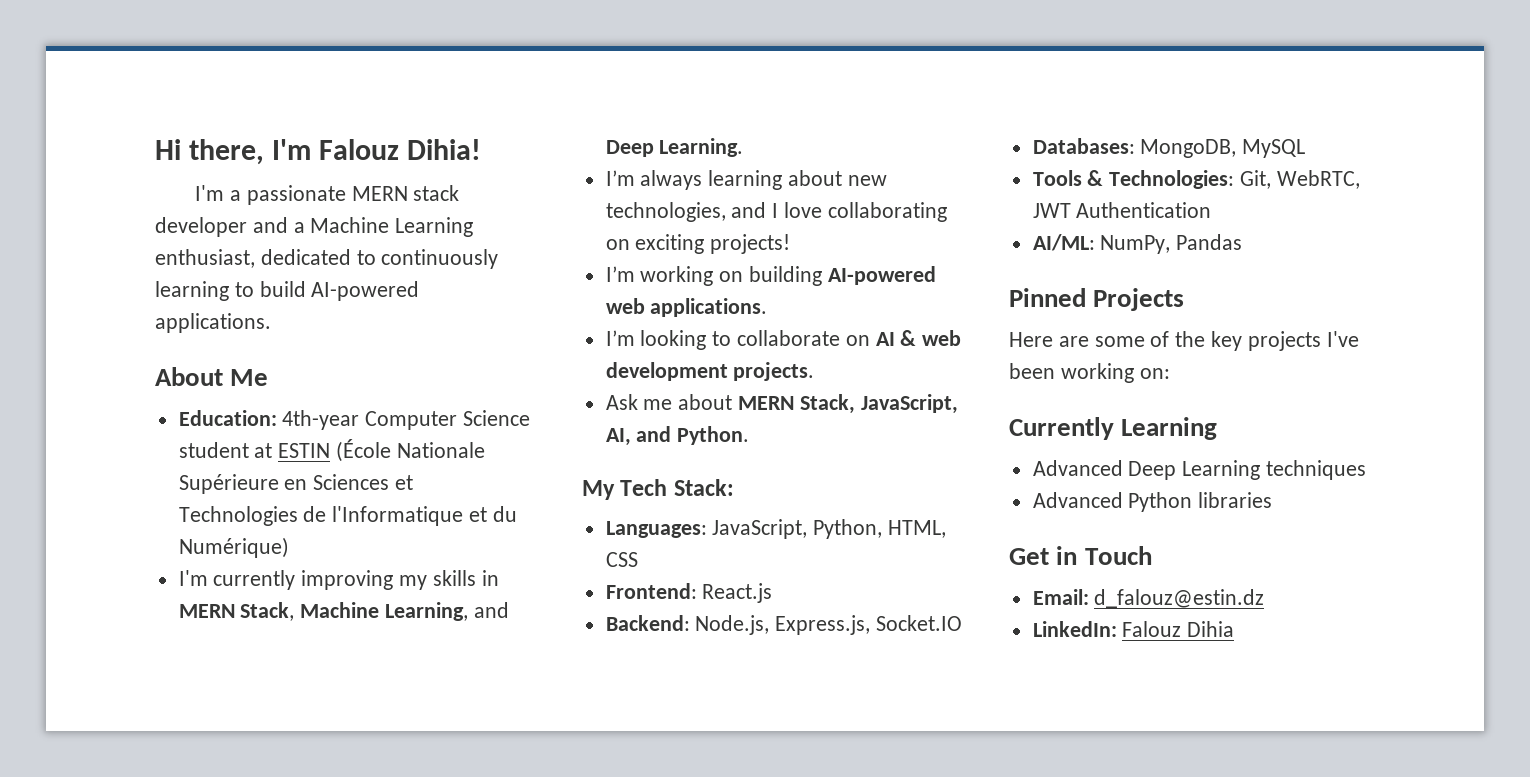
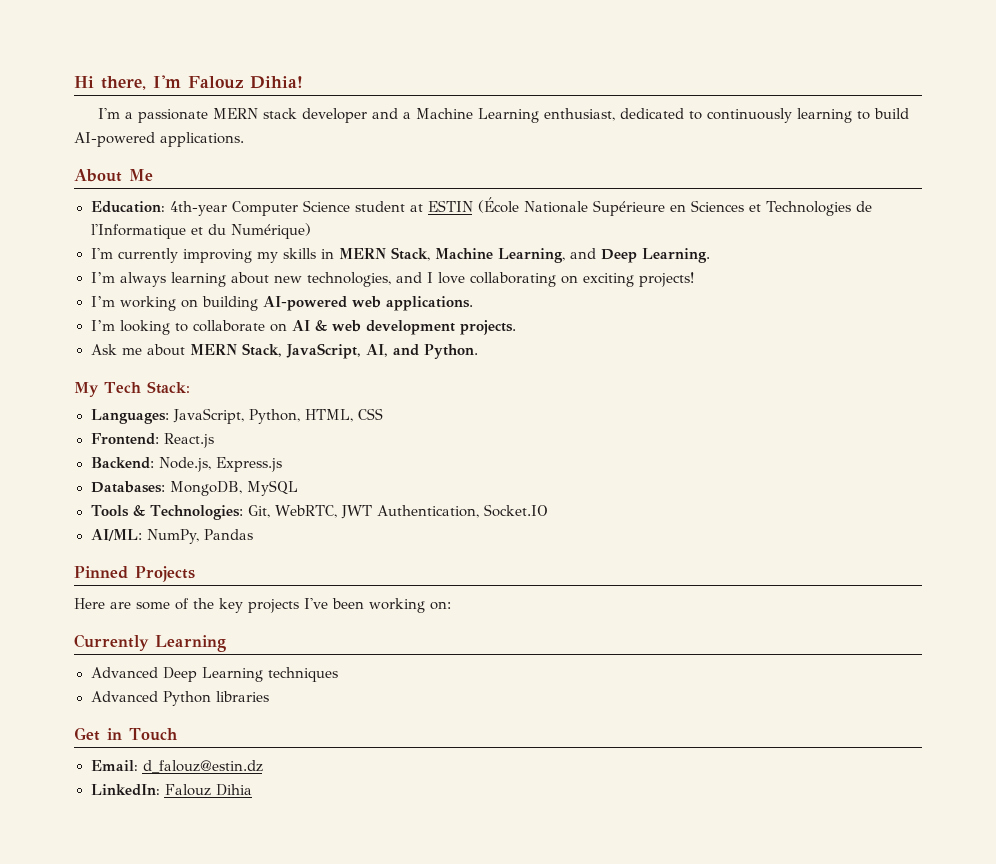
[775,615,963,635] Express.js, Socket.IO -> [215,457,282,472] Express.js
[1076,202,1212,218] Authentication -> [377,504,549,518] Authentication, Socket.IO

